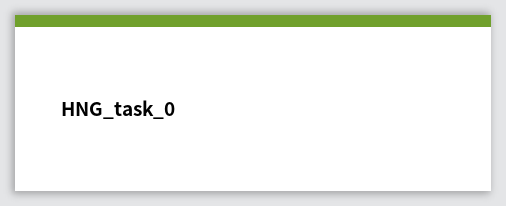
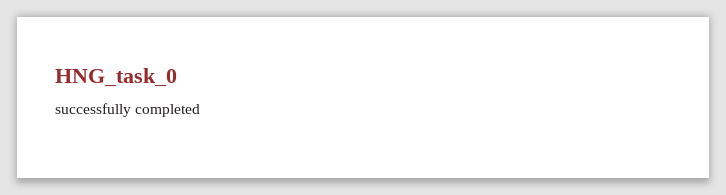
(175, 109) none -> [55,103,201,117] // successfully completed

